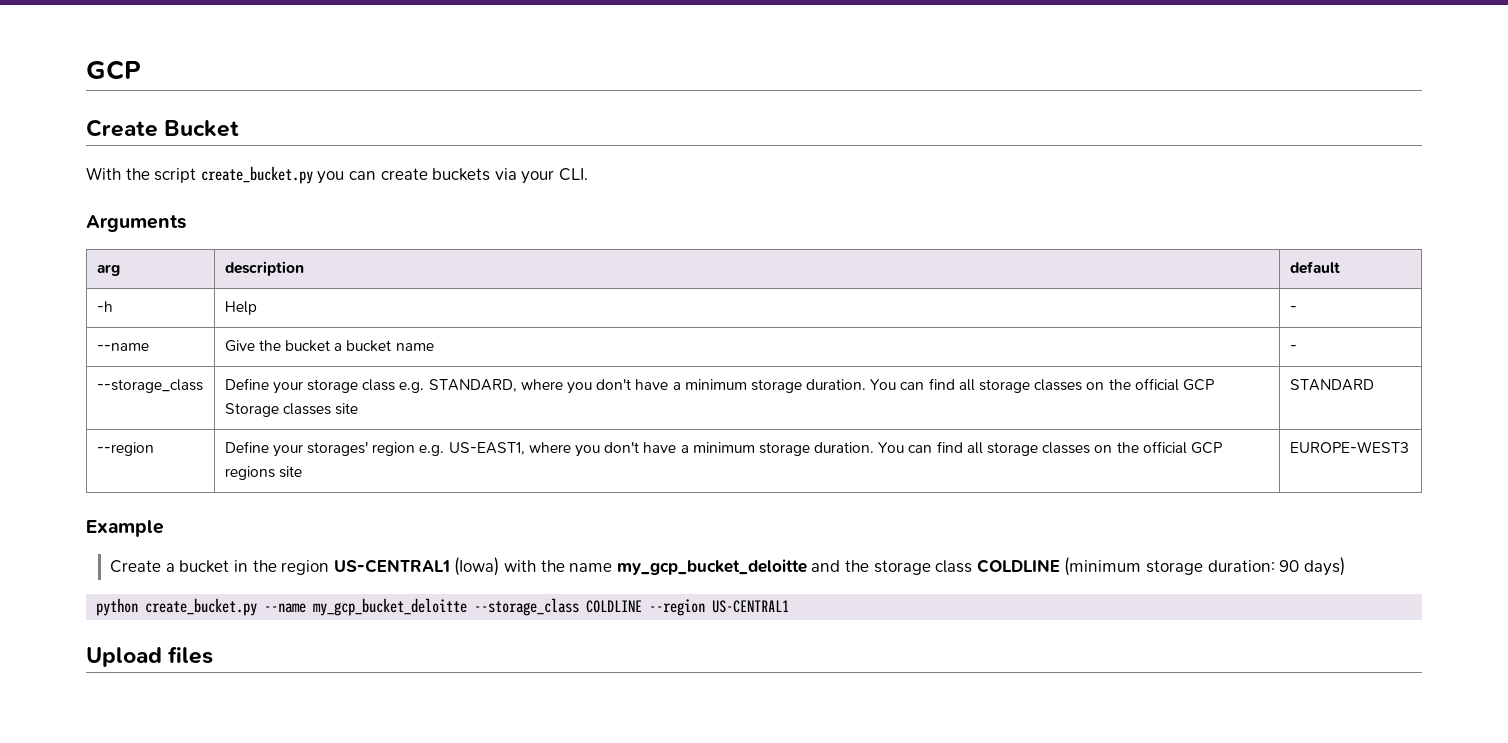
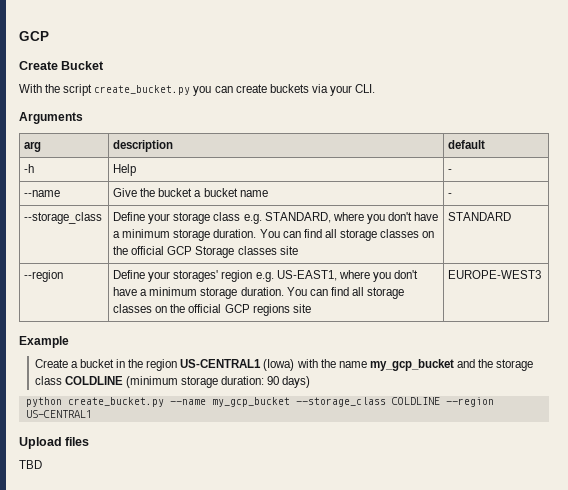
[616,559,807,575] my_gcp_bucket_deloitte -> [369,359,454,371] my_gcp_bucket
[313,598,468,616] my_gcp_bucket_deloitte -> [211,397,290,407] my_gcp_bucket
(214, 655) none -> [19,460,42,469] // TBD

